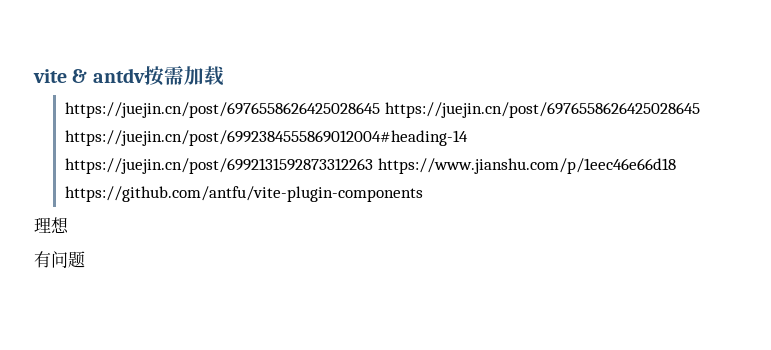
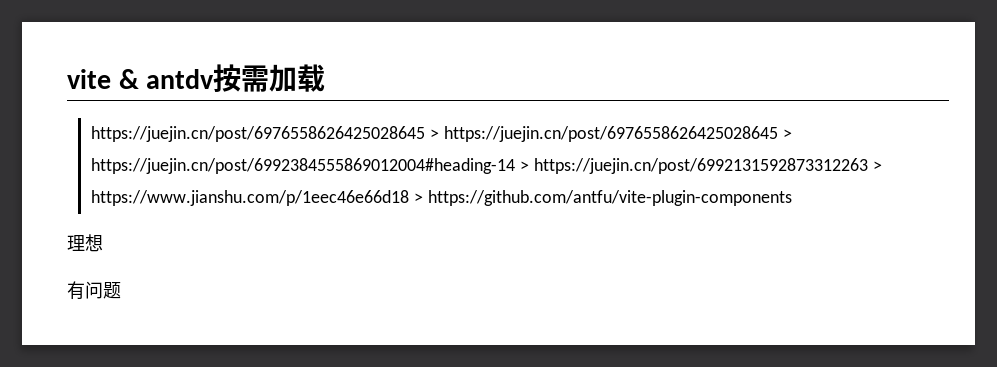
[384,102,700,118] [65,130,469,146] [65,158,676,174] https://juejin.cn/post/6976558626425028645 https://juejin.cn/post/6992384555869012004#heading-14 https://juejin.cn/post/6992131592873312263 https://www.jianshu.com/p/1eec46e66d18 -> [429,126,792,142] [91,158,882,174] [91,190,423,206] > https://juejin.cn/post/6976558626425028645 > https://juejin.cn/post/6992384555869012004#heading-14 > https://juejin.cn/post/6992131592873312263 > https://www.jianshu.com/p/1eec46e66d18 >

